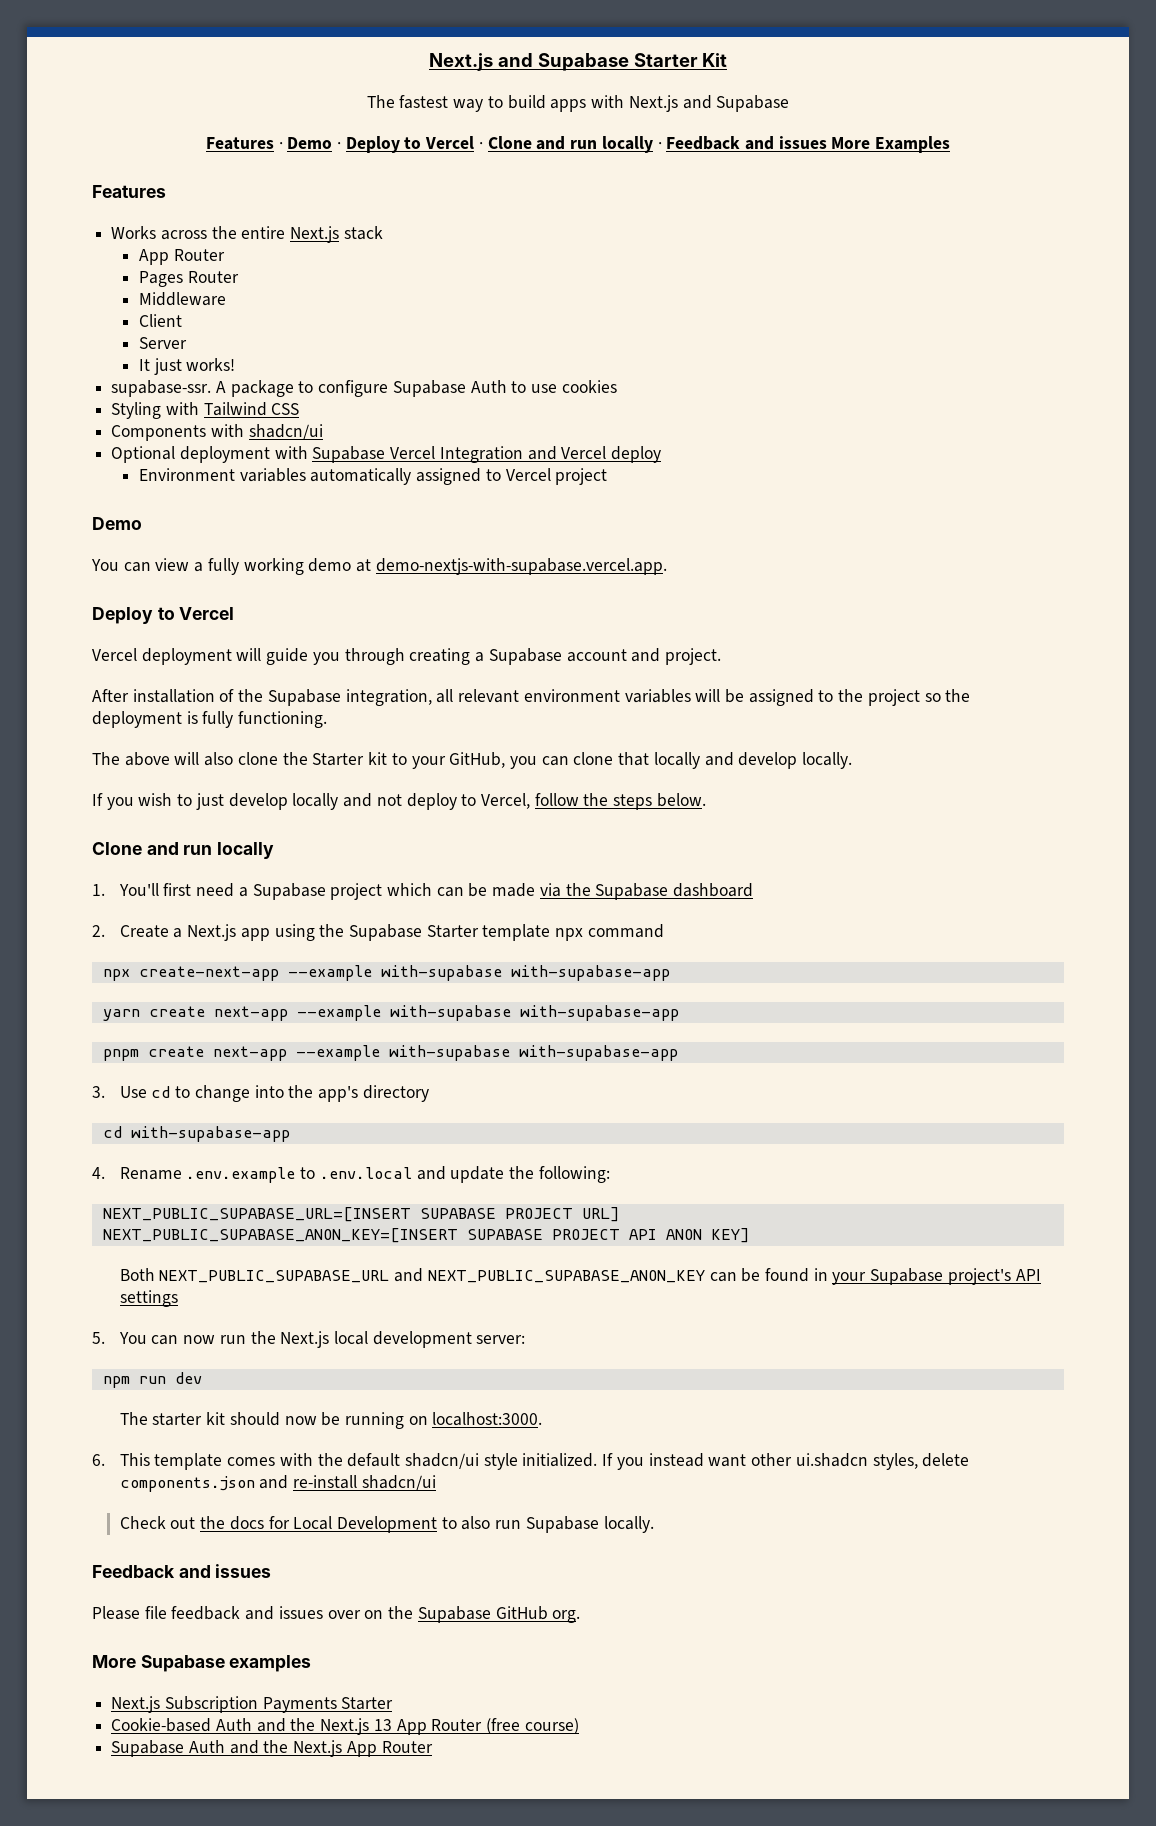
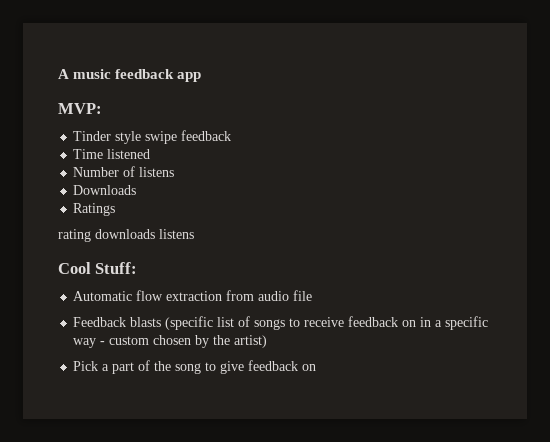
[428,53,728,71] [366,95,790,112] [205,136,951,153] [92,185,166,198] [111,226,383,243] [138,249,225,265] [138,271,239,287] [138,292,226,306] [138,314,182,327] [138,337,187,349] [138,358,236,375] [111,380,617,397] [111,402,300,419] [111,424,323,441] [111,446,662,463] [138,468,608,485] [92,517,142,530] [91,558,667,575] [92,607,235,624] [92,648,721,665] [92,689,971,706] [92,711,328,728] [92,752,853,769] [92,793,706,810] [92,842,275,859] [92,883,754,900] [92,924,664,941] [102,965,670,981] [102,1005,679,1021] [102,1045,678,1061] [92,1085,429,1102] [102,1126,290,1142] [92,1166,610,1183] [102,1207,620,1222] [102,1228,750,1243] [119,1268,1041,1285] [119,1290,178,1307] [92,1331,526,1348] [102,1372,202,1388] [119,1412,543,1429] [92,1453,970,1470] [119,1475,436,1492] [119,1516,654,1533] [92,1564,272,1578] [92,1606,581,1623] [92,1655,312,1672] [111,1696,394,1713] [111,1718,579,1735] [111,1740,433,1757] Next.js and Supabase Starter Kit // The fastest way to build apps with Next.js and Supabase // Features · Demo · Deploy to Vercel · Clone and run locally · Feedback and issues More Examples // Features // Works across the entire Next.js stack // App Router // Pages Router // Middleware // Client // Server // It just works! // supabase-ssr. A package to configure Supabase Auth to use cookies // Styling with Tailwind CSS // Components with shadcn/ui // Optional deployment with Supabase Vercel Integration and Vercel deploy // Environment variables automatically assigned to Vercel project // Demo // You can view a fully working demo at demo-nextjs-with-supabase.vercel.app. // Deploy to Vercel // Vercel deployment will guide you through creating a Supabase account and project. // After installation of the Supabase integration, all relevant environment variables will be assigned to the project so the deployment is fully functioning. // The above will also clone the Starter kit to your GitHub, you can clone that locally and develop locally. // If you wish to just develop locally and not deploy to Vercel, follow the steps below. // Clone and run locally // 1. You'll first need a Supabase project which can be made via the Supabase dashboard // 2. Create a Next.js app using the Supabase Starter template npx command // npx create-next-app --example with-supabase with-supabase-app // yarn create next-app --example with-supabase with-supabase-app // pnpm create next-app --example with-supabase with-supabase-app // 3. Use cd to change into the app's directory // cd with-supabase-app // 4. Rename .env.example to .env.local and update the following: // NEXT_PUBLIC_SUPABASE_URL=[INSERT SUPABASE PROJECT URL] // NEXT_PUBLIC_SUPABASE_ANON_KEY=[INSERT SUPABASE PROJECT API ANON KEY] // Both NEXT_PUBLIC_SUPABASE_URL and NEXT_PUBLIC_SUPABASE_ANON_KEY can be found in your Supabase project's API settings // 5. You can now run the Next.js local development server: // npm run dev // The starter kit should now be running on localhost:3000. // 6. This template comes with the default shadcn/ui style initialized. If you instead want other ui.shadcn styles, delete components.json and re-install shadcn/ui // Check out the docs for Local Development to also run Supabase locally. // Feedback and issues // Please file feedback and issues over on the Supabase GitHub org. // More Supabase examples // Next.js Subscription Payments Starter // Cookie-based Auth and the Next.js 13 App Router (free course) // Supabase Auth and the Next.js App Router -> [58,69,202,82] [58,103,102,114] [73,130,232,144] [73,149,151,159] [73,166,175,177] [73,185,137,195] [73,203,116,216] [58,229,194,242] [58,262,138,274] [73,290,313,301] [73,316,489,330] [73,335,268,348] [73,360,317,374] A music feedback app // MVP: // Tinder style swipe feedback // Time listened // Number of listens // Downloads // Ratings // rating downloads listens // Cool Stuff: // Automatic flow extraction from audio file // Feedback blasts (specific list of songs to receive feedback on in a specific way - custom chosen by the artist) // Pick a part of the song to give feedback on

